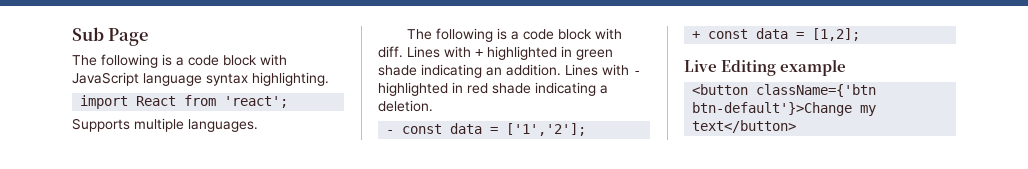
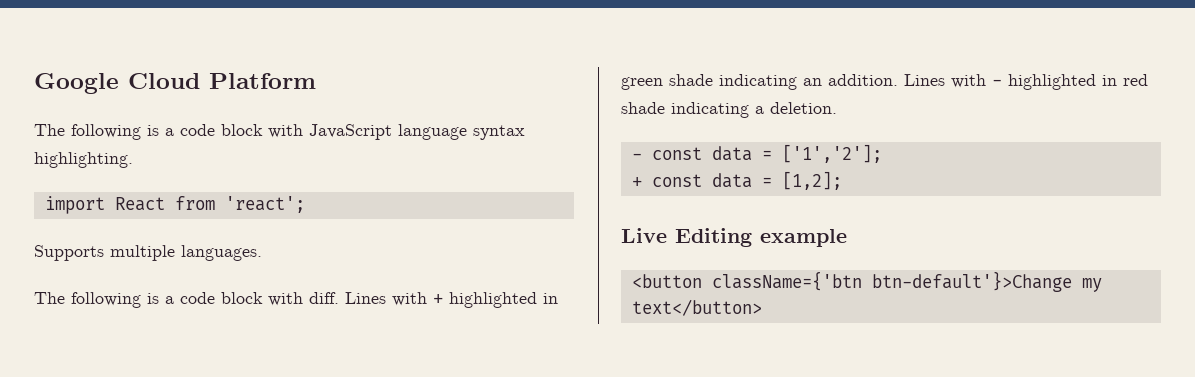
[72,27,149,46] Sub Page -> [34,73,316,94] Google Cloud Platform

